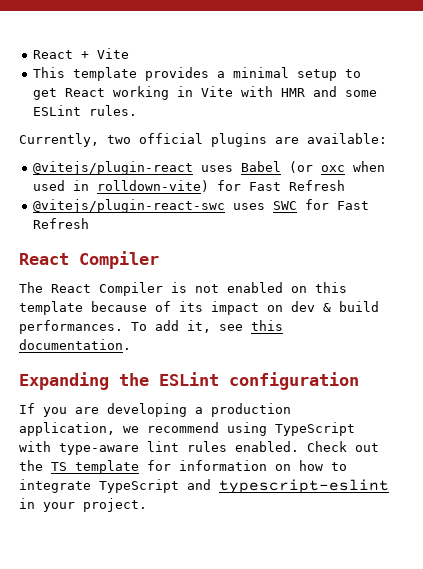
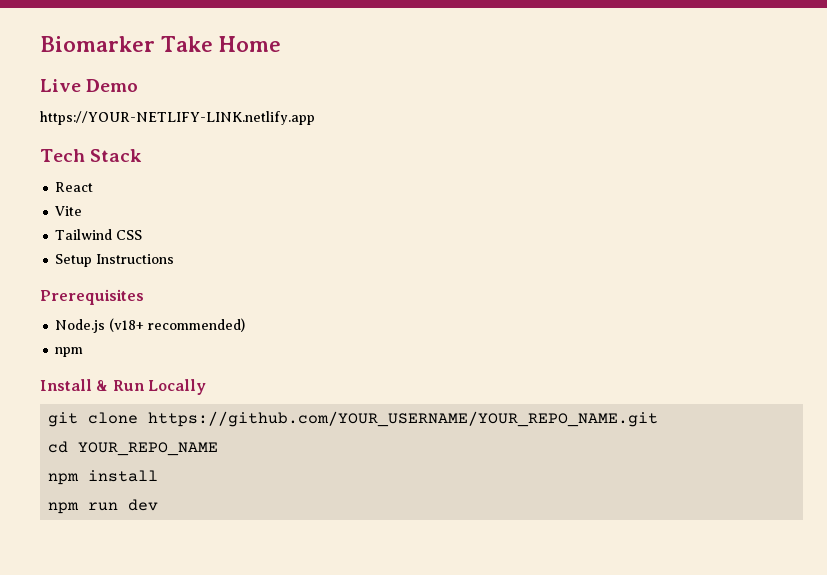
[33,50,90,59] React + -> [40,36,281,52] [40,79,139,92] [40,111,315,125] [40,149,143,162] [55,182,94,192] Biomarker Take Home // Live Demo // https://YOUR-NETLIFY-LINK.netlify.app // Tech Stack // React //
[33,67,362,81] [33,86,378,100] [33,105,138,116] [19,133,387,147] [33,161,386,175] [33,180,346,192] [33,199,370,213] [33,218,90,229] [19,251,159,269] [19,282,347,296] [19,301,379,315] [19,320,283,334] [19,339,131,350] [19,372,359,390] [19,403,291,417] [19,422,355,436] [19,441,379,455] [19,460,347,474] [19,479,389,494] [19,498,147,512] This template provides a minimal setup to get React working in Vite with HMR and some ESLint rules. // Currently, two official plugins are available: // @vitejs/plugin-react uses Babel (or oxc when used in rolldown-vite) for Fast Refresh // @vitejs/plugin-react-swc uses SWC for Fast Refresh // React Compiler // The React Compiler is not enabled on this template because of its impact on dev & build performances. To add it, see this documentation. // Expanding the ESLint configuration // If you are developing a production application, we recommend using TypeScript with type-aware lint rules enabled. Check out the TS template for information on how to integrate TypeScript and typescript-eslint in your project. -> [55,229,143,240] [55,254,175,267] [40,289,144,305] [55,318,246,333] [55,347,84,357] [40,379,206,395] [48,411,659,427] [48,441,219,456] [48,470,159,485] [48,499,159,514] Tailwind CSS // Setup Instructions // Prerequisites // Node.js (v18+ recommended) // npm // Install & Run Locally // git clone https://github.com/YOUR_USERNAME/YOUR_REPO_NAME.git // cd YOUR_REPO_NAME // npm install // npm run dev

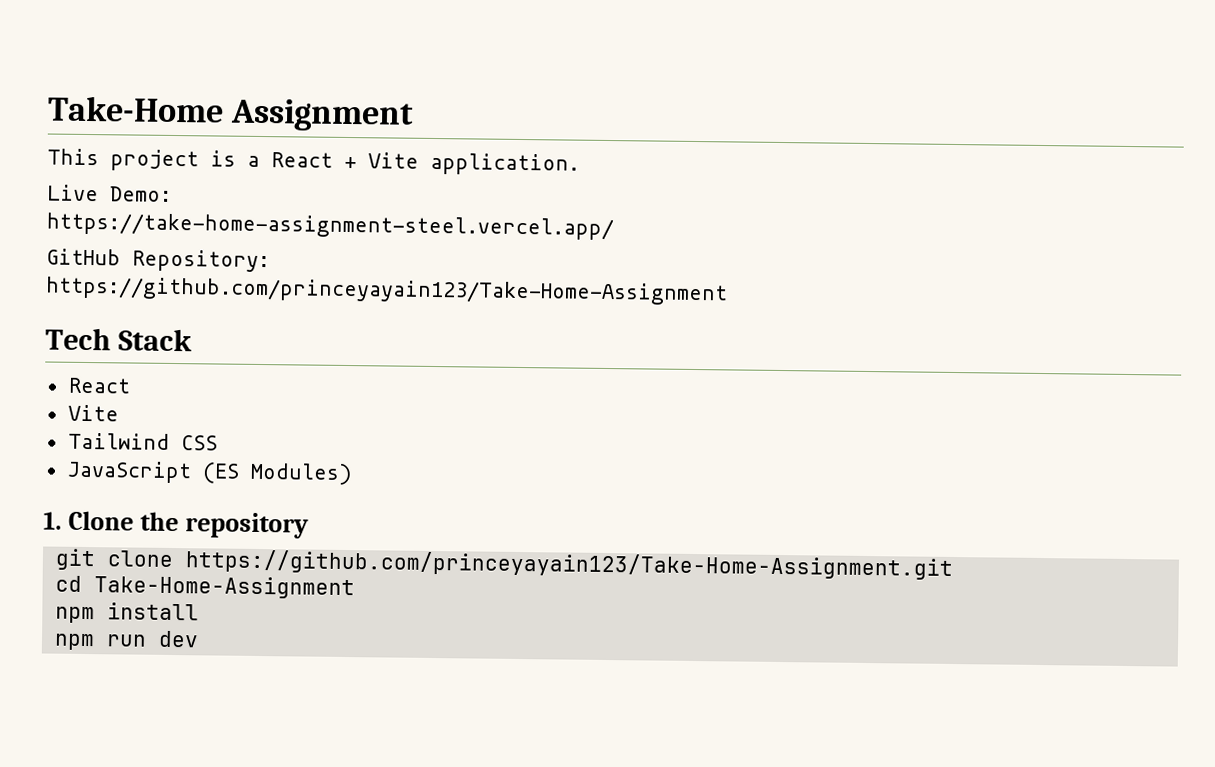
[40,36,281,52] [40,79,139,92] [40,111,315,125] Biomarker Take Home // Live Demo // https://YOUR-NETLIFY-LINK.netlify.app -> [47,95,415,132] [47,148,580,176] [47,184,172,202] [46,212,614,241] [46,248,270,273] [45,276,728,306] Take-Home Assignment // This project is a React + Vite application. // Live Demo: // https://take-home-assignment-steel.vercel.app/ // GitHub Repository: // https://github.com/princeyayain123/Take-Home-Assignment
[55,254,175,267] [40,289,144,305] [55,318,246,333] [55,347,84,357] [40,379,206,395] Setup Instructions // Prerequisites // Node.js (v18+ recommended) // npm // Install & Run Locally -> [66,460,353,486] [43,510,309,539] JavaScript (ES Modules) // 1. Clone the repository
[148,411,659,427] https://github.com/YOUR_USERNAME/YOUR_REPO_NAME.git -> [184,549,954,580] https://github.com/princeyayain123/Take-Home-Assignment.git
[78,442,219,456] YOUR_REPO_NAME -> [93,575,355,600] Take-Home-Assignment

